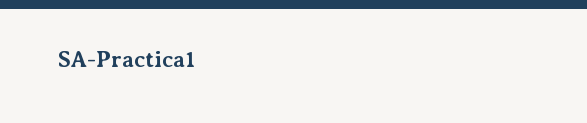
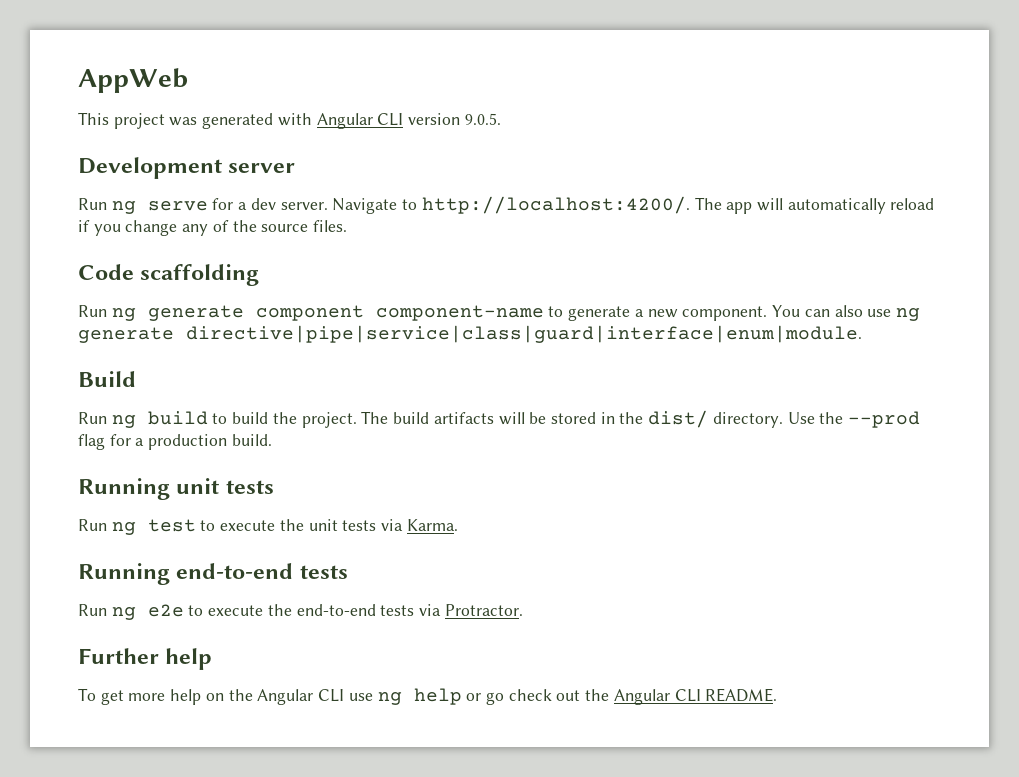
[58,51,195,67] SA-Practica1 -> [78,68,188,93] [78,112,501,129] [78,157,296,179] [78,196,935,214] [78,220,348,236] [78,264,260,286] [78,305,920,321] [78,325,862,343] [78,371,136,387] [78,410,921,428] [78,434,272,450] [78,478,274,500] [78,519,458,535] [78,563,348,585] [78,604,523,620] [78,648,213,670] [78,688,778,705] AppWeb // This project was generated with Angular CLI version 9.0.5. // Development server // Run ng serve for a dev server. Navigate to http://localhost:4200/. The app will automatically reload if you change any of the source files. // Code scaffolding // Run ng generate component component-name to generate a new component. You can also use ng generate directive|pipe|service|class|guard|interface|enum|module. // Build // Run ng build to build the project. The build artifacts will be stored in the dist/ directory. Use the --prod flag for a production build. // Running unit tests // Run ng test to execute the unit tests via Karma. // Running end-to-end tests // Run ng e2e to execute the end-to-end tests via Protractor. // Further help // To get more help on the Angular CLI use ng help or go check out the Angular CLI README.

